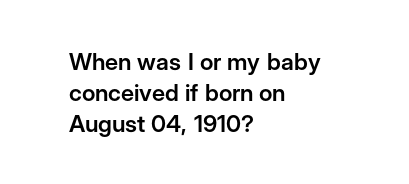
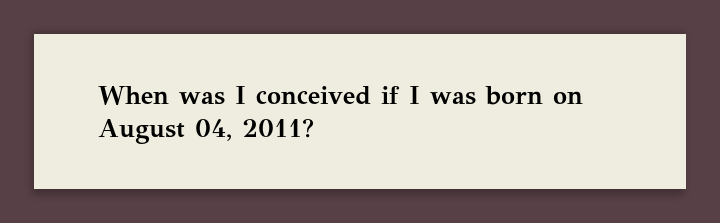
[200,53,321,75] [69,84,199,101] or my baby conceived if -> [255,86,476,105] conceived if I was
[193,115,254,132] 1910? -> [242,118,314,138] 2011?

